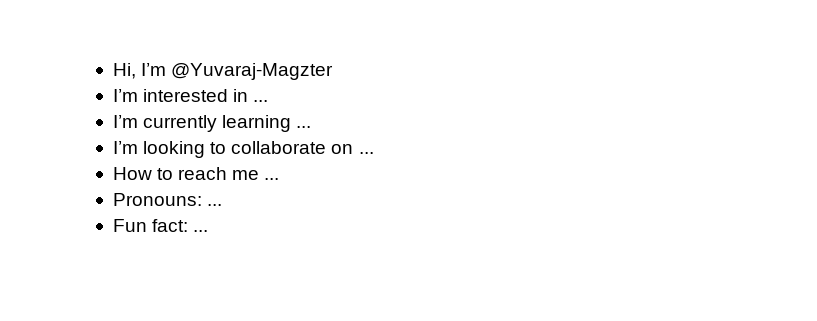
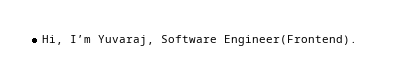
[171,63,334,80] [112,89,269,102] [112,115,312,132] [112,141,374,158] [112,167,280,180] [112,193,223,206] [112,219,209,232] @Yuvaraj-Magzter // I’m interested in ... // I’m currently learning ... // I’m looking to collaborate on ... // How to reach me ... // Pronouns: ... // Fun fact: ... -> [98,35,358,46] Yuvaraj, Software Engineer(Frontend).

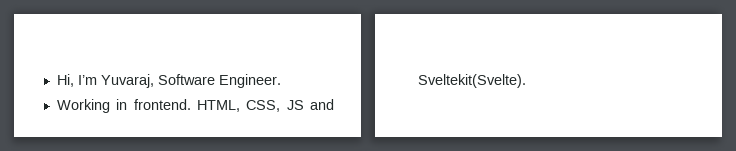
[224,35,358,46] Engineer(Frontend). -> [218,74,281,88] [56,99,334,113] [417,74,526,88] Engineer. // Working in frontend. HTML, CSS, JS and Sveltekit(Svelte).

